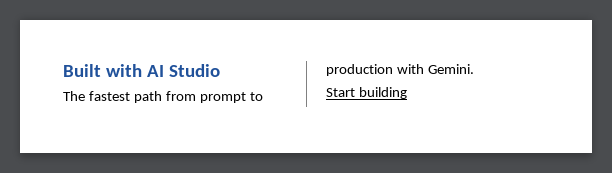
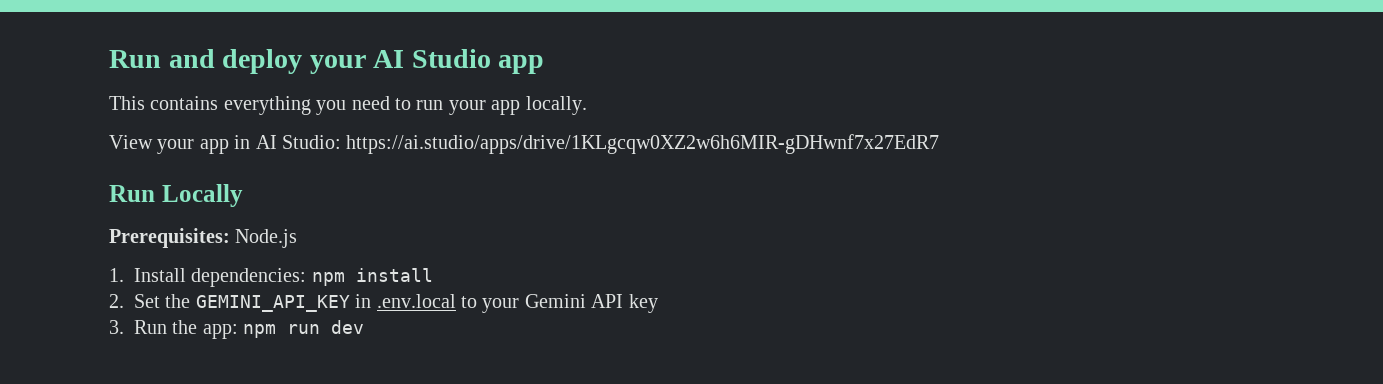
[63,64,220,77] [63,91,263,103] [326,64,474,76] [326,87,407,99] Built with AI Studio // The fastest path from prompt to production with Gemini. // Start building -> [109,49,545,74] [109,96,587,115] [109,134,940,154] [109,184,243,207] [109,228,298,248] [109,268,433,287] [109,294,658,313] [109,320,365,339] Run and deploy your AI Studio app // This contains everything you need to run your app locally. // View your app in AI Studio: https://ai.studio/apps/drive/1KLgcqw0XZ2w6h6MIR-gDHwnf7x27EdR7 // Run Locally // Prerequisites: Node.js // 1. Install dependencies: npm install // 2. Set the GEMINI_API_KEY in .env.local to your Gemini API key // 3. Run the app: npm run dev

